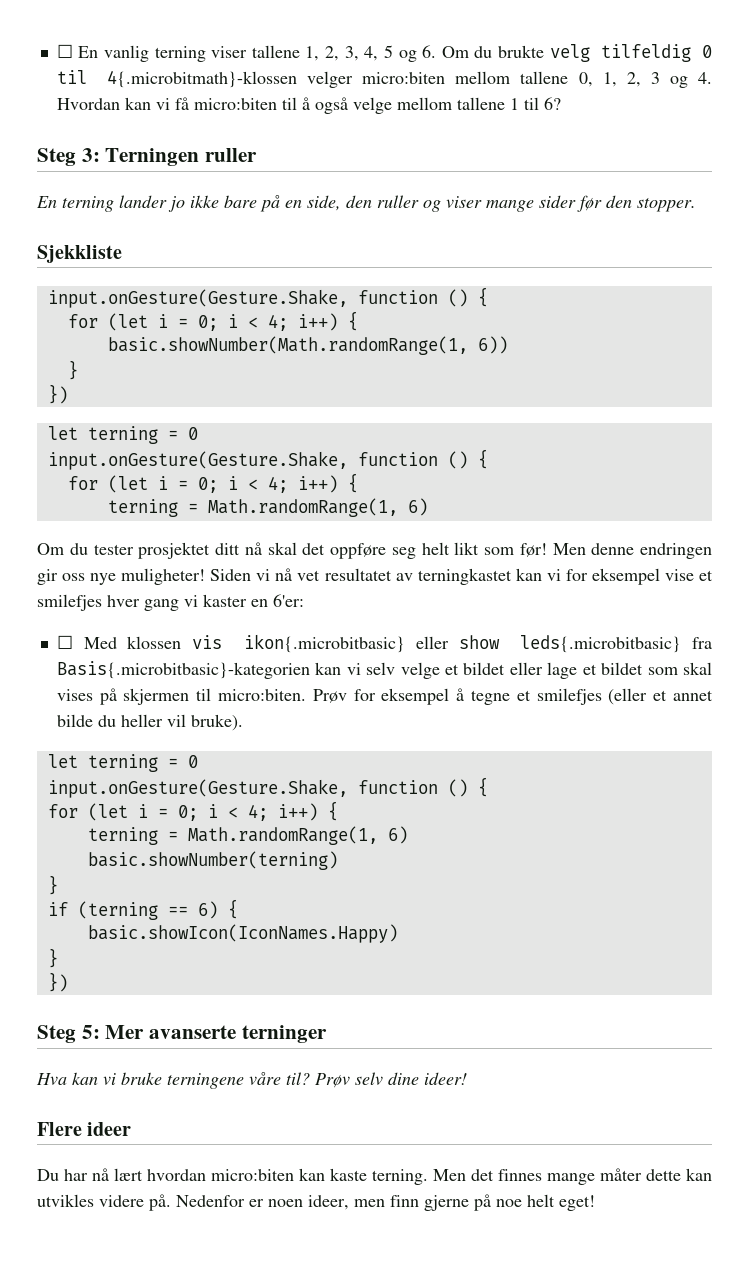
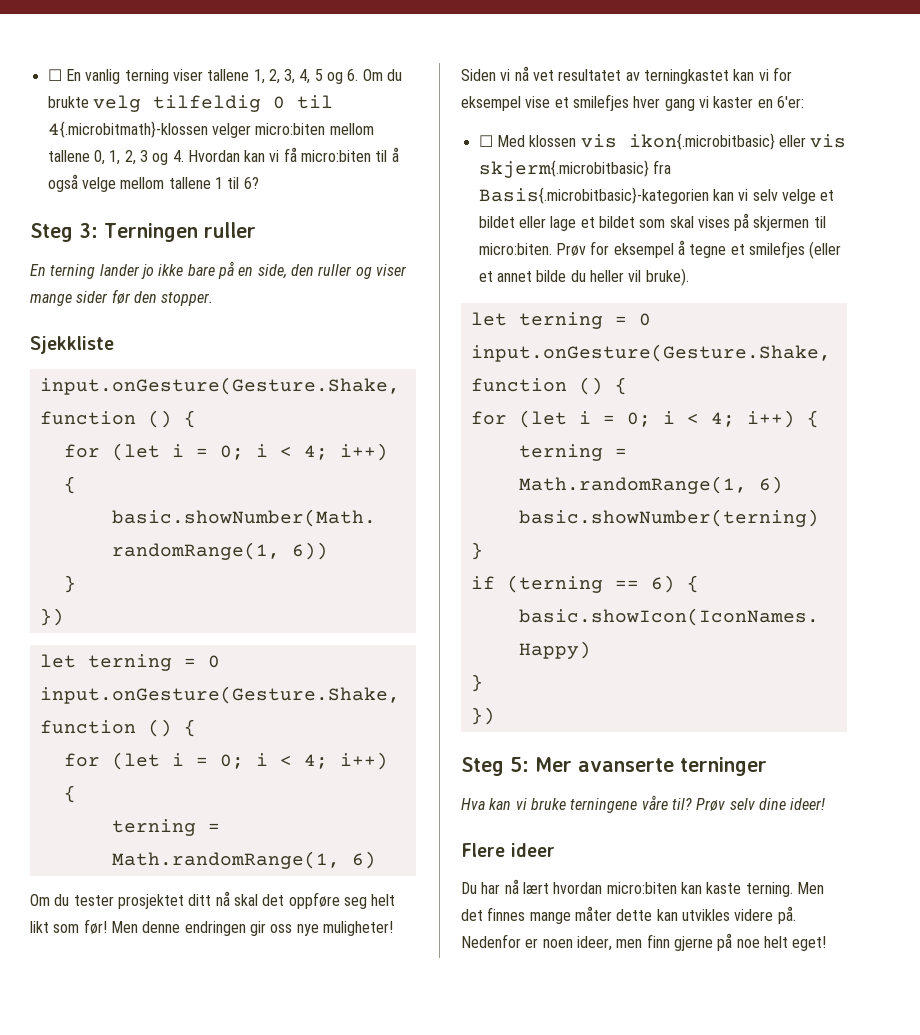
[458,635,682,653] show leds{.microbitbasic} -> [810,134,847,148] [478,160,649,178] vis skjerm{.microbitbasic}

